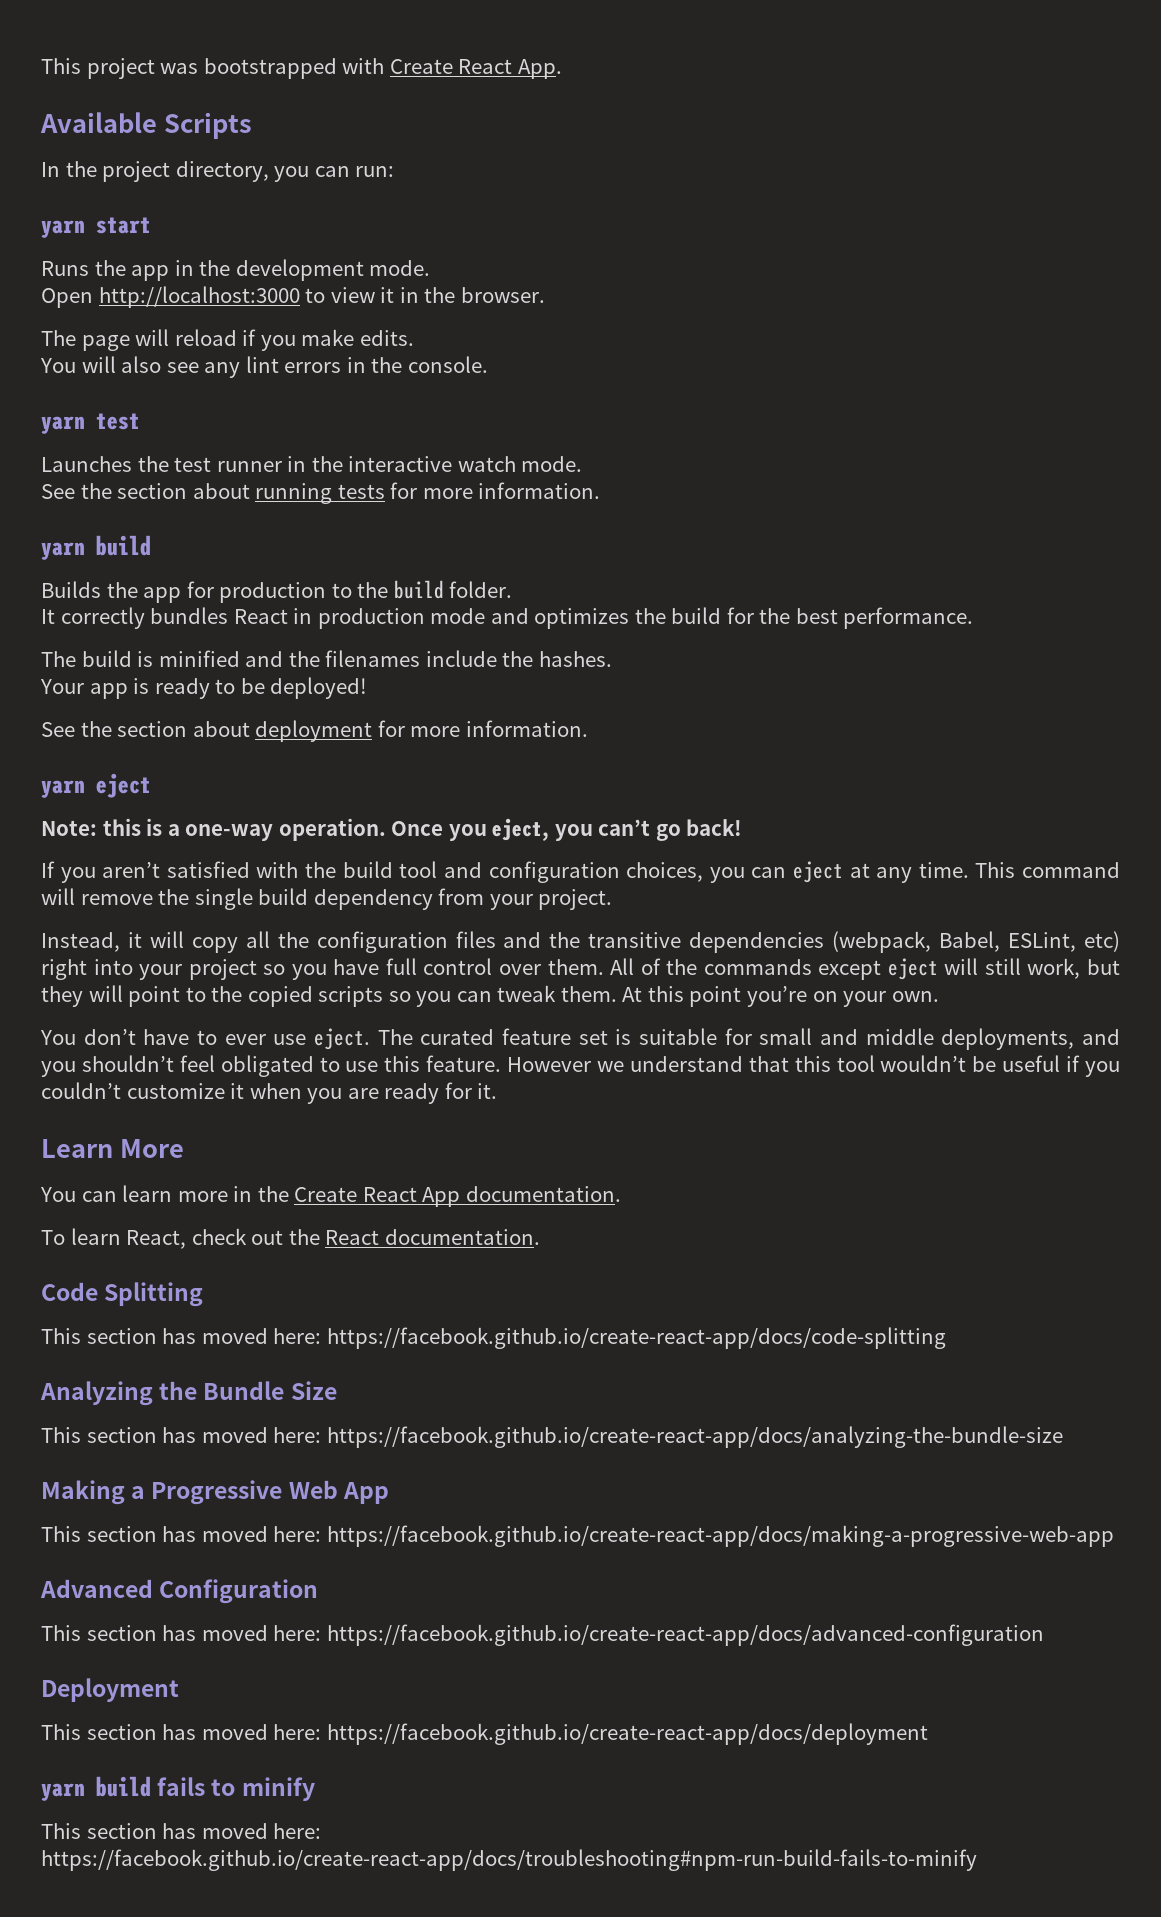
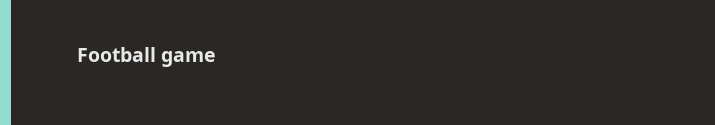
[41,58,562,79] [40,112,252,139] [41,161,395,182] [41,217,151,238] [41,259,431,281] [41,286,545,308] [41,329,414,351] [40,356,488,378] [41,413,140,434] [41,456,583,472] [41,482,601,504] [41,535,151,560] [41,580,513,603] [41,607,974,629] [41,650,612,667] [40,677,368,699] [41,720,588,742] [41,773,151,798] [41,818,743,841] [41,861,1120,883] [41,888,613,910] [41,931,1121,953] [41,958,1120,980] [41,985,939,1007] [40,1028,1120,1050] [41,1055,1121,1077] [41,1082,498,1104] [41,1139,184,1158] [40,1185,621,1207] [41,1228,540,1249] [41,1282,204,1307] [41,1327,946,1349] [40,1381,337,1406] [41,1426,1063,1448] [41,1480,389,1505] [41,1525,1114,1547] [40,1579,319,1604] [41,1624,1044,1646] [41,1678,179,1702] [41,1723,928,1745] [41,1776,315,1801] [41,1823,322,1839] [41,1849,977,1871] This project was bootstrapped with Create React App. // Available Scripts // In the project directory, you can run: // yarn start // Runs the app in the development mode. // Open http://localhost:3000 to view it in the browser. // The page will reload if you make edits. // You will also see any lint errors in the console. // yarn test // Launches the test runner in the interactive watch mode. // See the section about running tests for more information. // yarn build // Builds the app for production to the build folder. // It correctly bundles React in production mode and optimizes the build for the best performance. // The build is minified and the filenames include the hashes. // Your app is ready to be deployed! // See the section about deployment for more information. // yarn eject // Note: this is a one-way operation. Once you eject, you can’t go back! // If you aren’t satisfied with the build tool and configuration choices, you can eject at any time. This command will remove the single build dependency from your project. // Instead, it will copy all the configuration files and the transitive dependencies (webpack, Babel, ESLint, etc) right into your project so you have full control over them. All of the commands except eject will still work, but they will point to the copied scripts so you can tweak them. At this point you’re on your own. // You don’t have to ever use eject. The curated feature set is suitable for small and middle deployments, and you shouldn’t feel obligated to use this feature. However we understand that this tool wouldn’t be useful if you couldn’t customize it when you are ready for it. // Learn More // You can learn more in the Create React App documentation. // To learn React, check out the React documentation. // Code Splitting // This section has moved here: https://facebook.github.io/create-react-app/docs/code-splitting // Analyzing the Bundle Size // This section has moved here: https://facebook.github.io/create-react-app/docs/analyzing-the-bundle-size // Making a Progressive Web App // This section has moved here: https://facebook.github.io/create-react-app/docs/making-a-progressive-web-app // Advanced Configuration // This section has moved here: https://facebook.github.io/create-react-app/docs/advanced-configuration // Deployment // This section has moved here: https://facebook.github.io/create-react-app/docs/deployment // yarn build fails to minify // This section has moved here: https://facebook.github.io/create-react-app/docs/troubleshooting#npm-run-build-fails-to-minify -> [77,47,217,67] Football game

